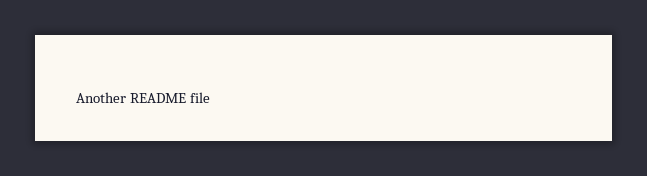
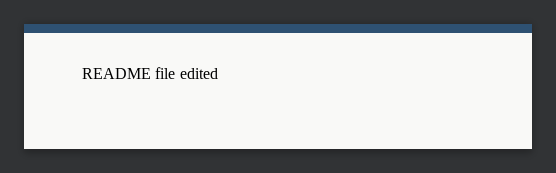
[76,92,126,103] Another -> (82, 73) none
(210, 97) none -> [179,68,218,79] edited

